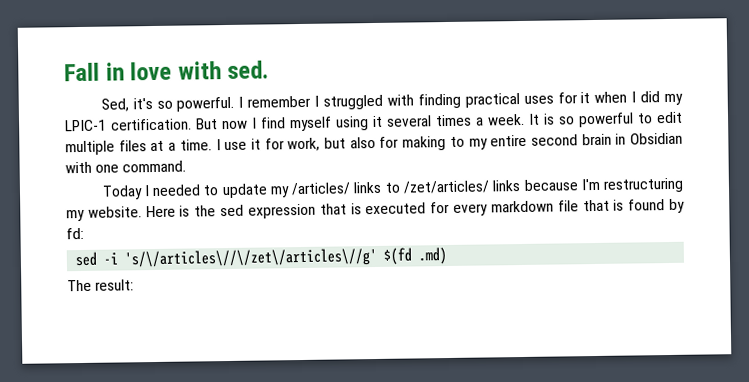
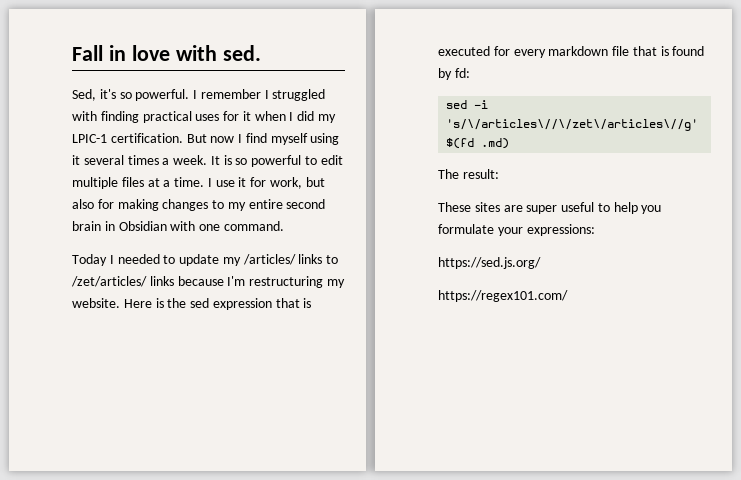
(447, 143) none -> [162,199,209,211] changes
(135, 285) none -> [438,202,662,214] [438,224,595,236] [438,257,541,269] [438,290,568,302] // These sites are super useful to help you formulate your expressions: // https://sed.js.org/ // https://regex101.com/

